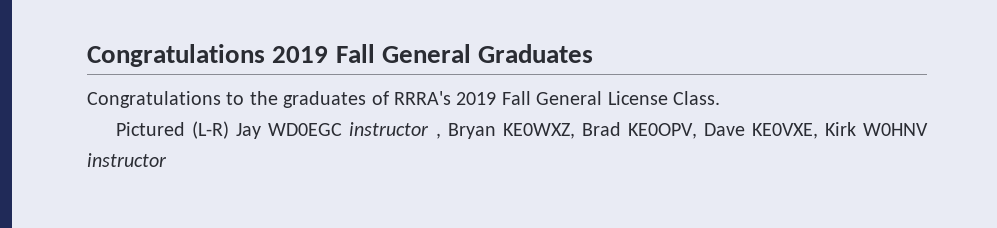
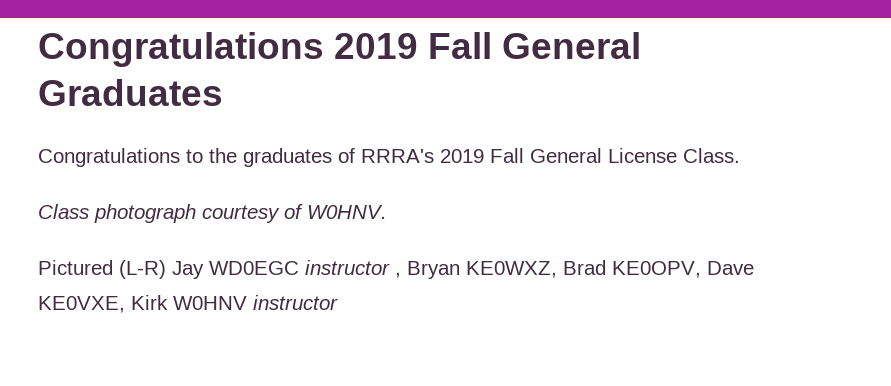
(720, 98) none -> [38,204,387,223] // Class photograph courtesy of W0HNV.

